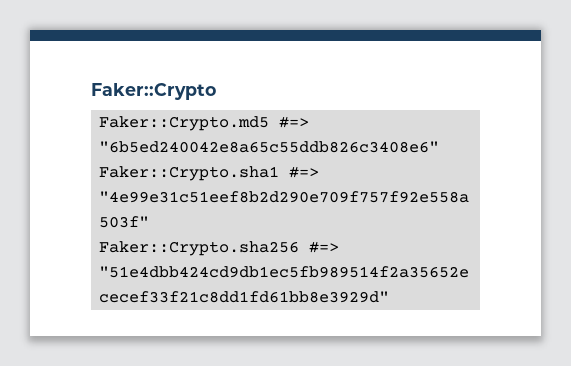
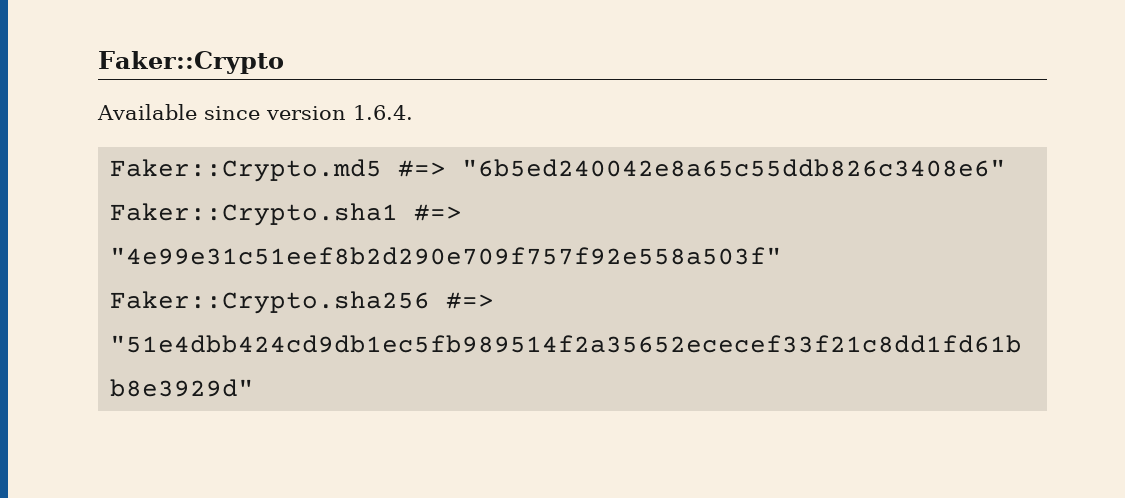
(216, 91) none -> [97,104,413,120] // Available since version 1.6.4.

